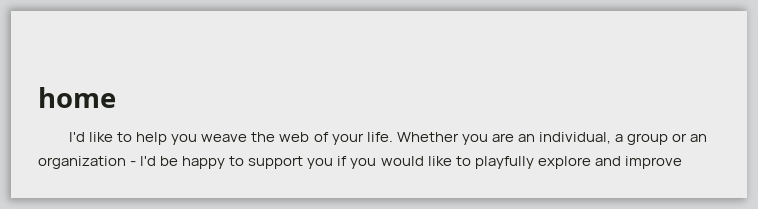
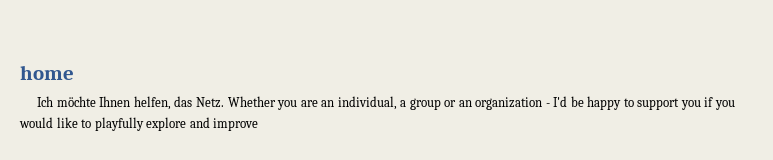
[69,132,393,145] I'd like to help you weave the web of your life. -> [37,96,224,110] Ich möchte Ihnen helfen, das Netz.

